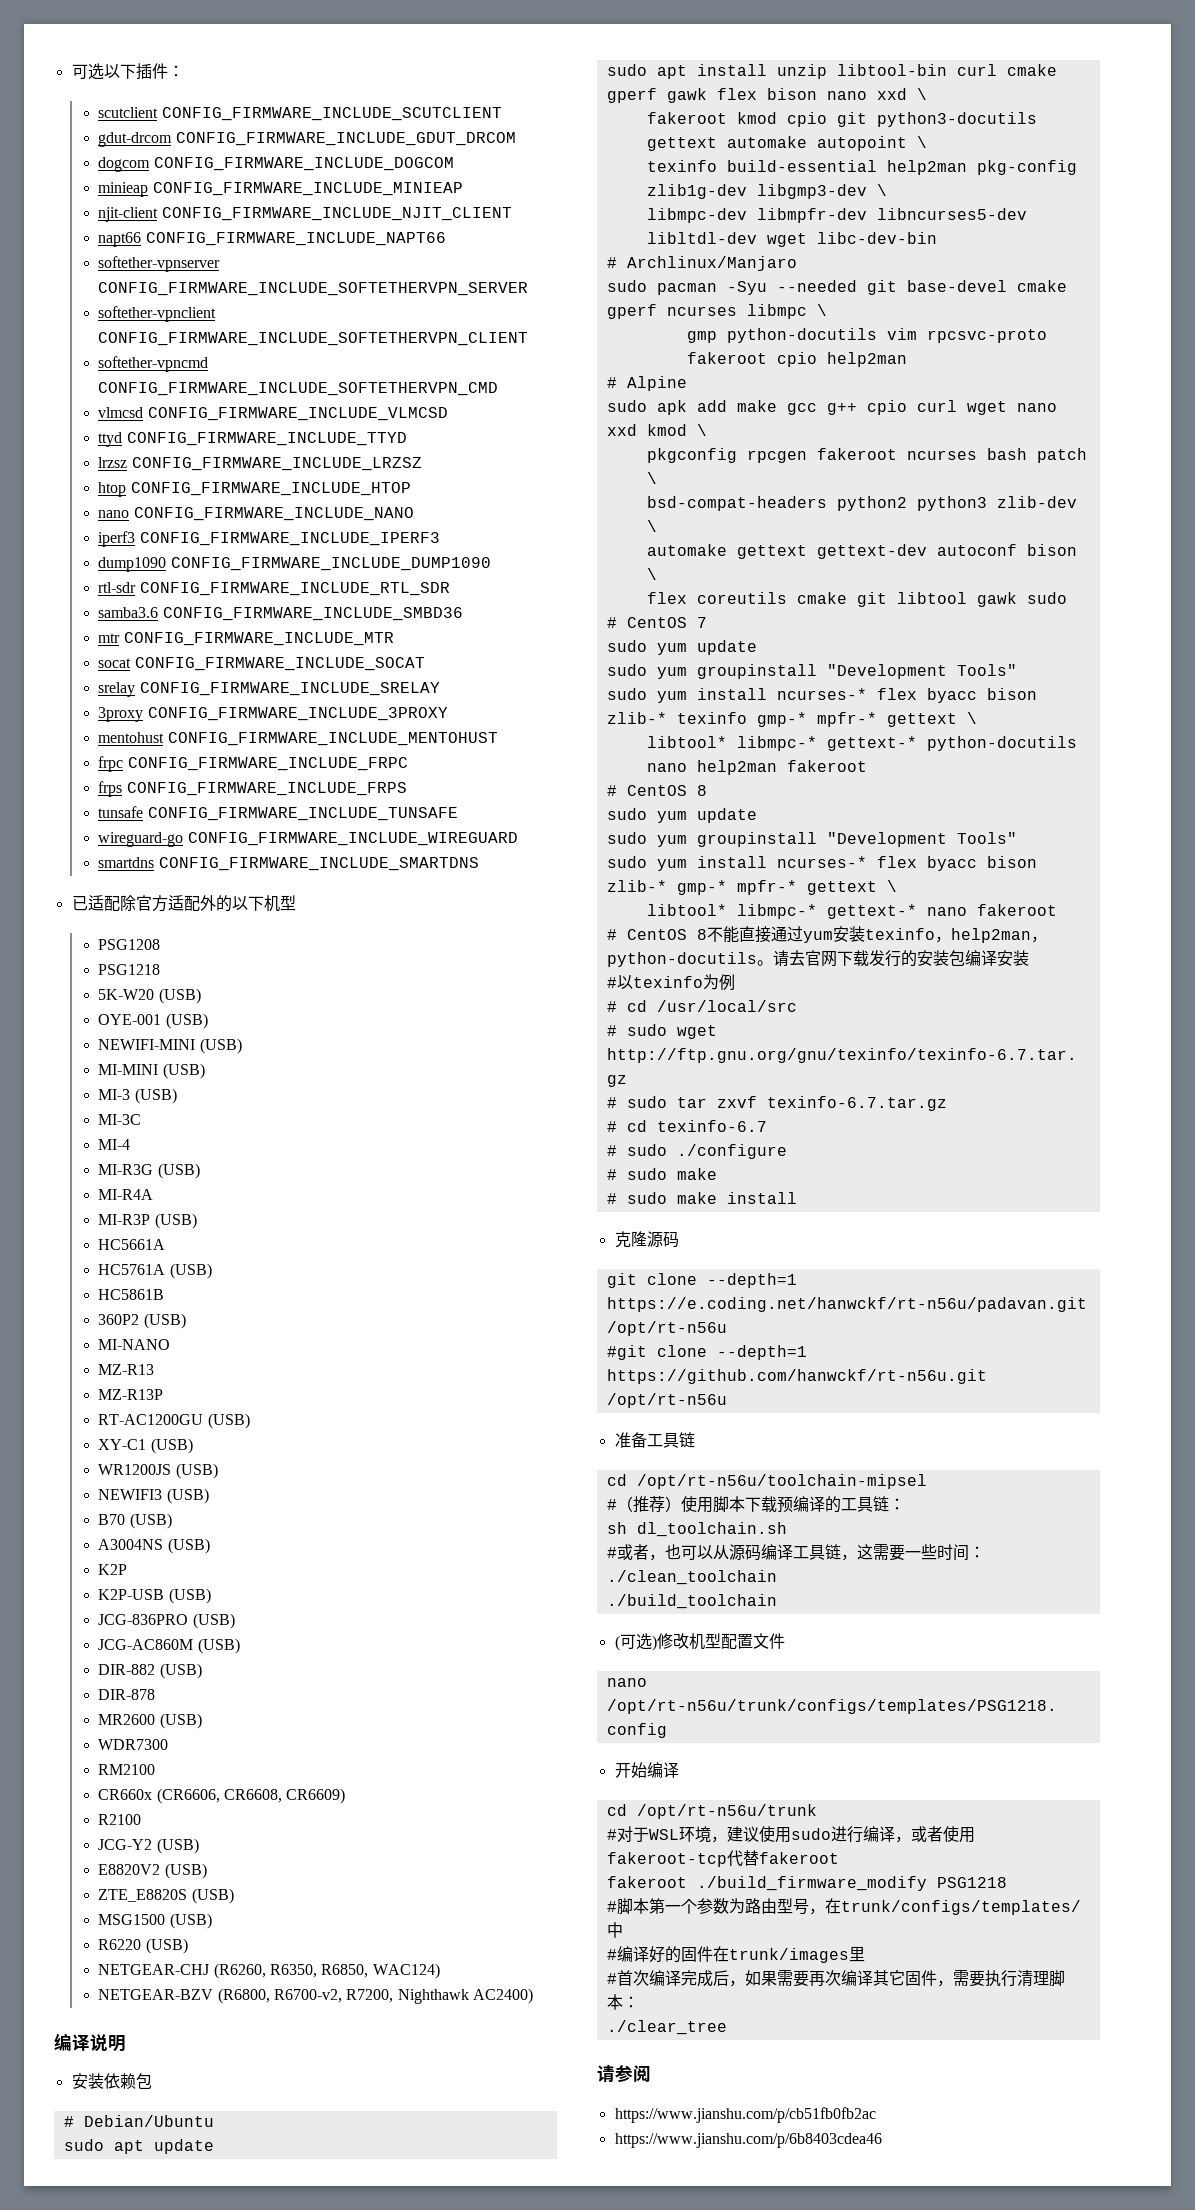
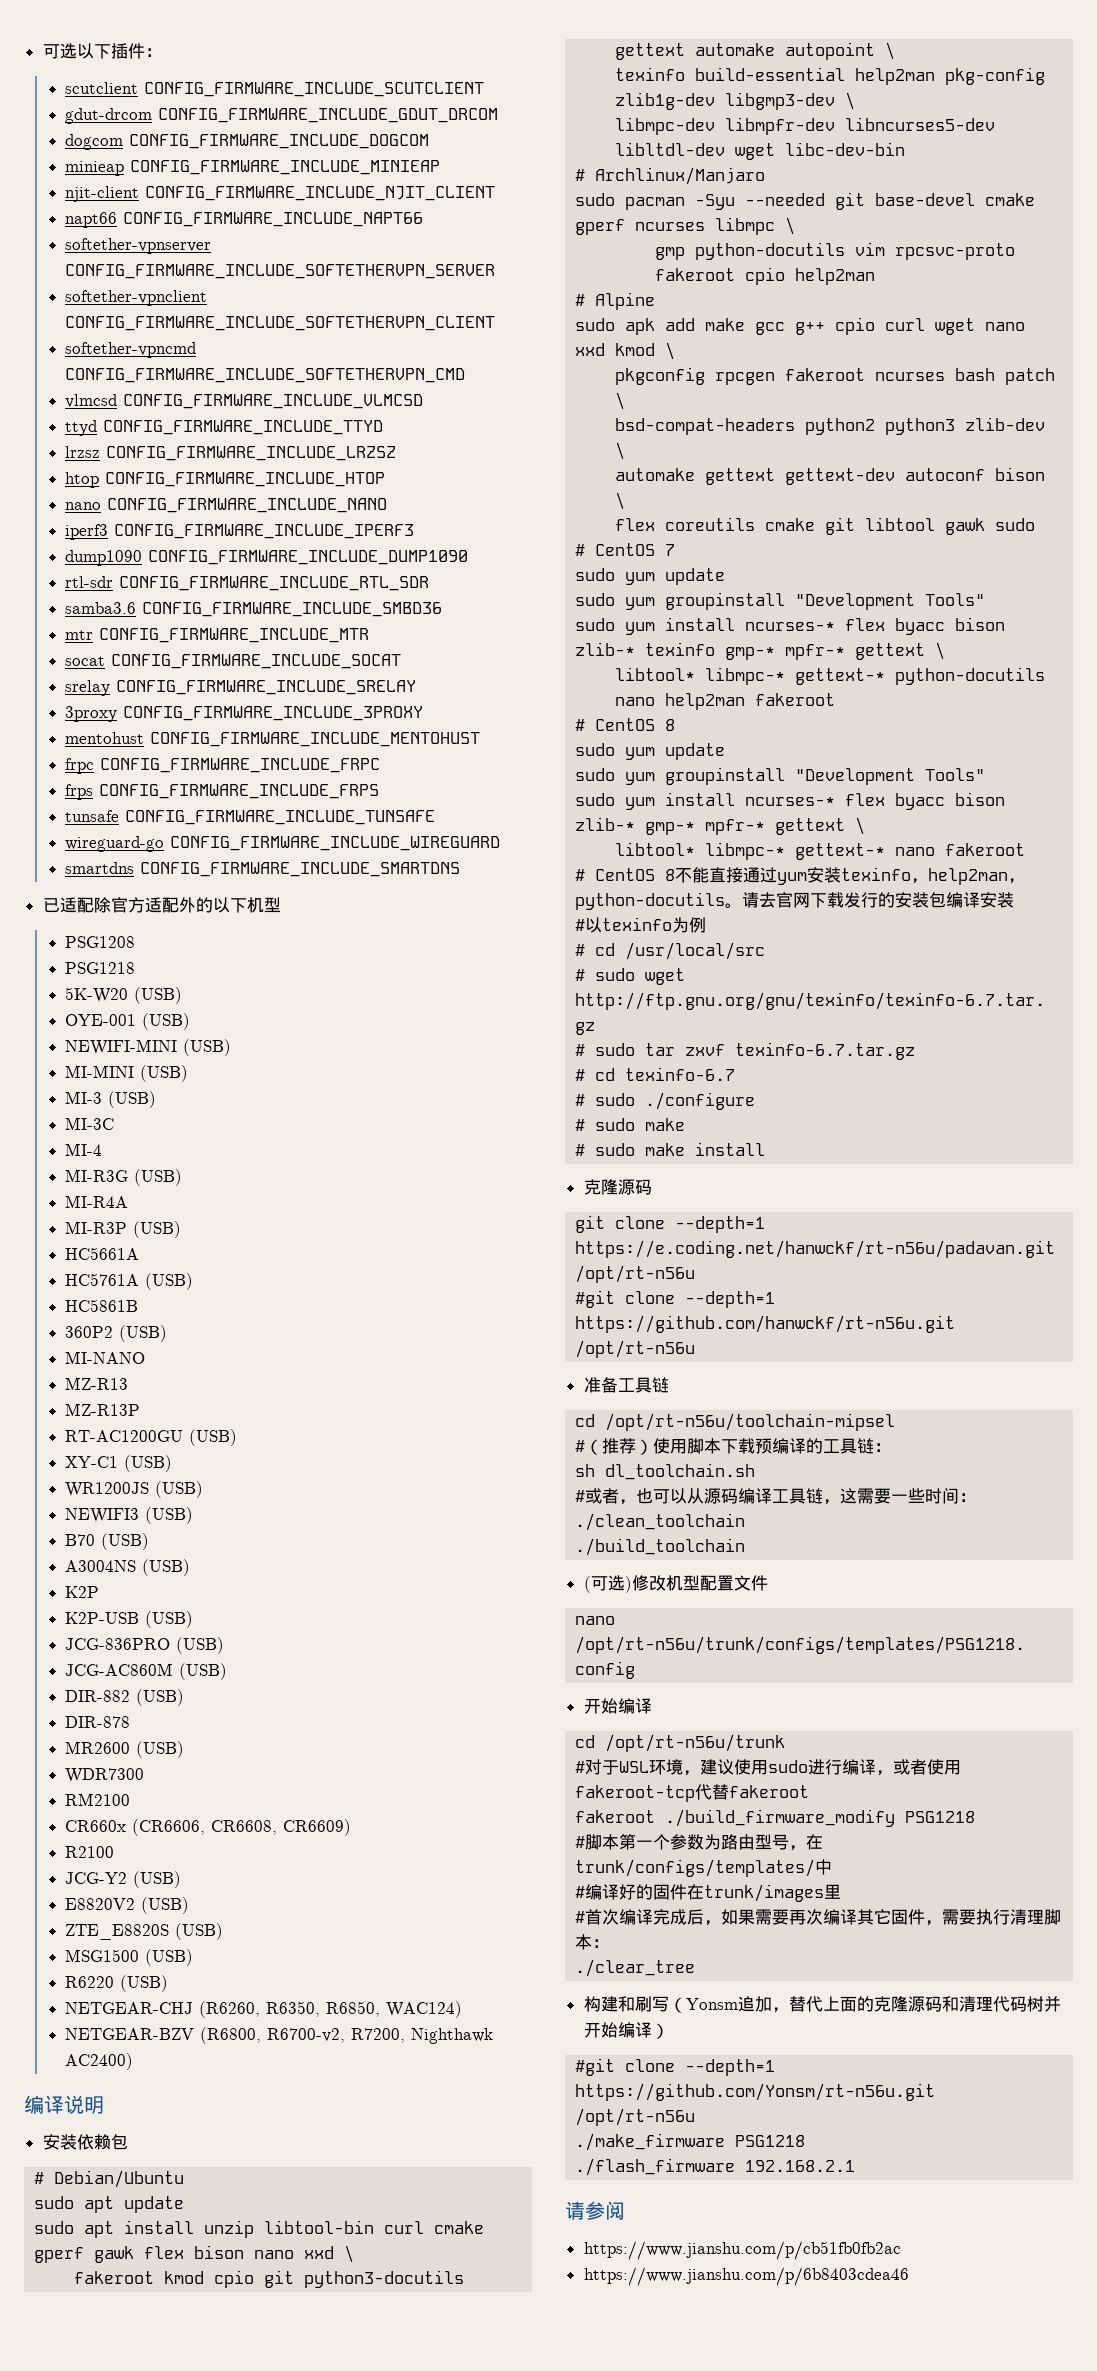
(727, 2027) none -> [583,1996,1061,2013] [583,2022,669,2039] [575,2058,776,2076] [575,2083,936,2101] [575,2108,696,2126] [575,2133,806,2151] [575,2158,856,2176] // 构建和刷写（Yonsm追加，替代上面的克隆源码和清理代码树并开始编译） // #git clone --depth=1 https://github.com/Yonsm/rt-n56u.git /opt/rt-n56u // ./make_firmware PSG1218 // ./flash_firmware 192.168.2.1

